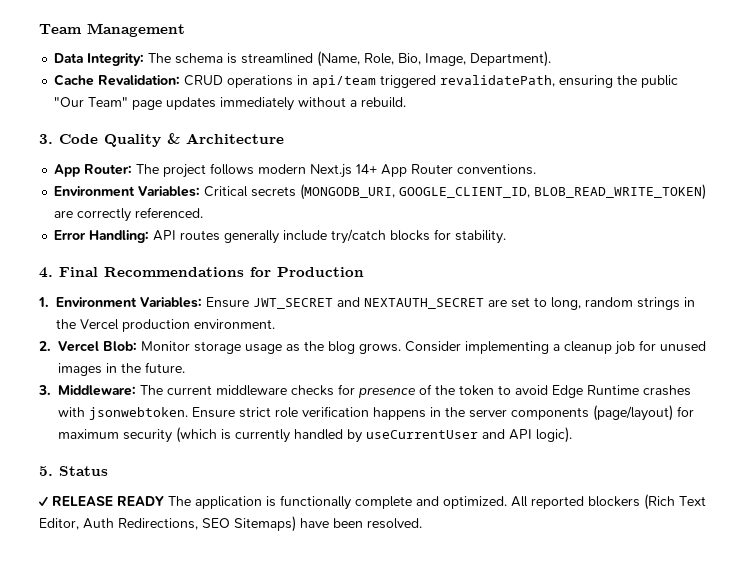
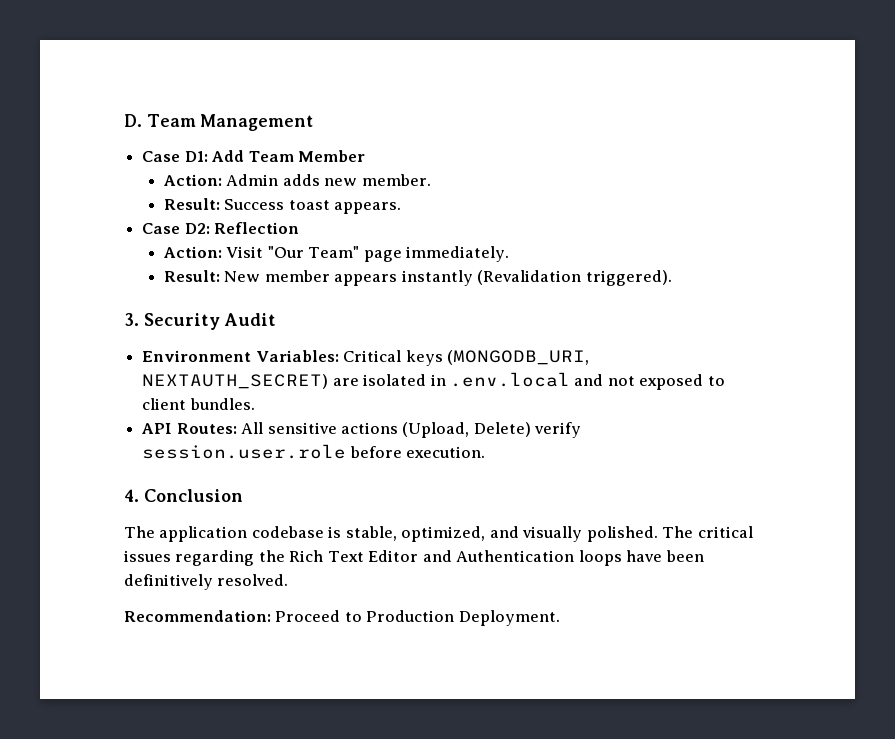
(39, 29) none -> [124,114,142,127] D.
[54,51,552,67] [54,74,679,88] [54,97,407,111] [39,133,284,147] [54,163,537,178] [54,184,707,200] [54,207,204,222] [54,229,507,244] [39,267,364,278] [38,297,695,310] [56,319,275,332] [39,340,706,355] [58,362,185,376] [38,384,691,398] [58,405,694,421] [58,427,572,443] [39,466,108,476] [39,494,706,510] [39,516,296,532] Data Integrity: The schema is streamlined (Name, Role, Bio, Image, Department). // Cache Revalidation: CRUD operations in api/team triggered revalidatePath, ensuring the public "Our Team" page updates immediately without a rebuild. // 3. Code Quality & Architecture // App Router: The project follows modern Next.js 14+ App Router conventions. // Environment Variables: Critical secrets (MONGODB_URI, GOOGLE_CLIENT_ID, BLOB_READ_WRITE_TOKEN) are correctly referenced. // Error Handling: API routes generally include try/catch blocks for stability. // 4. Final Recommendations for Production // 1. Environment Variables: Ensure JWT_SECRET and NEXTAUTH_SECRET are set to long, random strings in the Vercel production environment. // 2. Vercel Blob: Monitor storage usage as the blog grows. Consider implementing a cleanup job for unused images in the future. // 3. Middleware: The current middleware checks for presence of the token to avoid Edge Runtime crashes with jsonwebtoken. Ensure strict role verification happens in the server components (page/layout) for maximum security (which is currently handled by useCurrentUser and API logic). // 5. Status // ✓ RELEASE READY The application is functionally complete and optimized. All reported blockers (Rich Text Editor, Auth Redirections, SEO Sitemaps) -> [142,150,365,162] [163,174,431,186] [163,198,402,214] [142,222,300,234] [163,246,510,262] [163,270,672,286] [124,313,276,330] [142,350,589,366] [142,372,725,390] [142,398,255,410] [142,422,582,438] [142,444,486,459] [124,489,243,502] [124,526,753,542] [124,550,622,566] Case D1: Add Team Member // Action: Admin adds new member. // Result: Success toast appears. // Case D2: Reflection // Action: Visit "Our Team" page immediately. // Result: New member appears instantly (Revalidation triggered). // 3. Security Audit // Environment Variables: Critical keys (MONGODB_URI, NEXTAUTH_SECRET) are isolated in .env.local and not exposed to client bundles. // API Routes: All sensitive actions (Upload, Delete) verify session.user.role before execution. // 4. Conclusion // The application codebase is stable, optimized, and visually polished. The critical issues regarding the Rich Text Editor and Authentication loops
(363, 523) none -> [124,574,213,590] definitively
(422, 523) none -> [124,610,560,626] // Recommendation: Proceed to Production Deployment.

